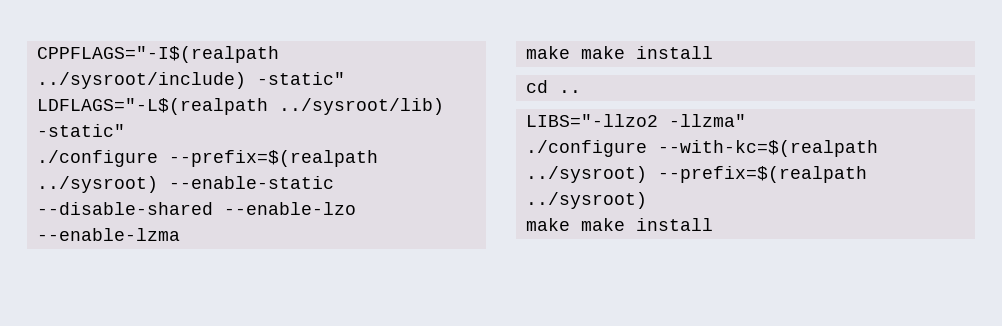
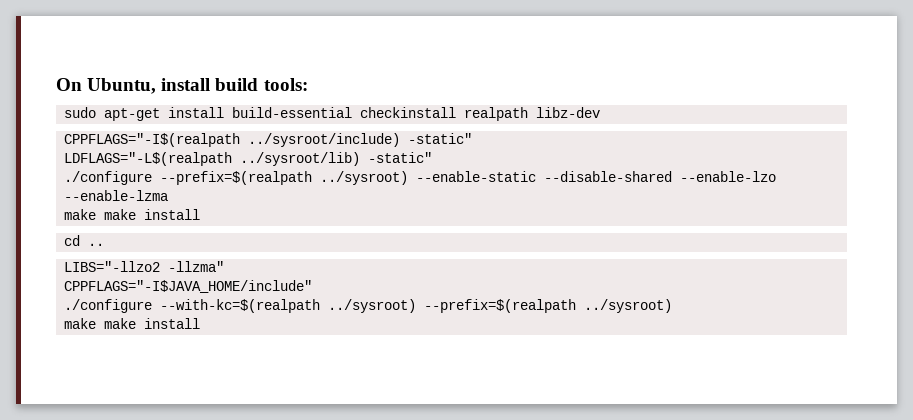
(37, 54) none -> [56,78,308,94] [64,107,601,121] On Ubuntu, install build tools: // sudo apt-get install build-essential checkinstall realpath libz-dev //
(747, 120) none -> [64,280,313,293] // CPPFLAGS="-I$JAVA_HOME/include"

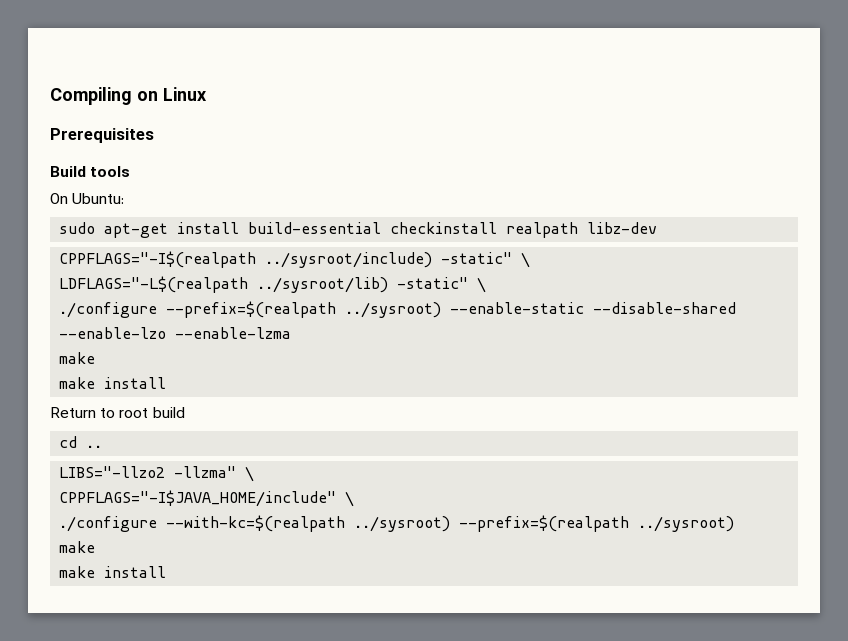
[56,78,308,94] On Ubuntu, install build tools: -> [50,87,207,105] [50,128,154,143] [50,166,131,177] [50,193,125,204] Compiling on Linux // Prerequisites // Build tools // On Ubuntu:
(473, 138) none -> [521,252,531,268] \
(433, 157) none -> [477,277,487,293] \
[104,209,201,220] make install -> [59,377,167,389] [50,407,185,418] // make install // Return to root build
(225, 266) none -> [245,466,255,482] \
(313, 286) none -> [345,491,355,507] \
(97, 323) none -> (96, 547) //

